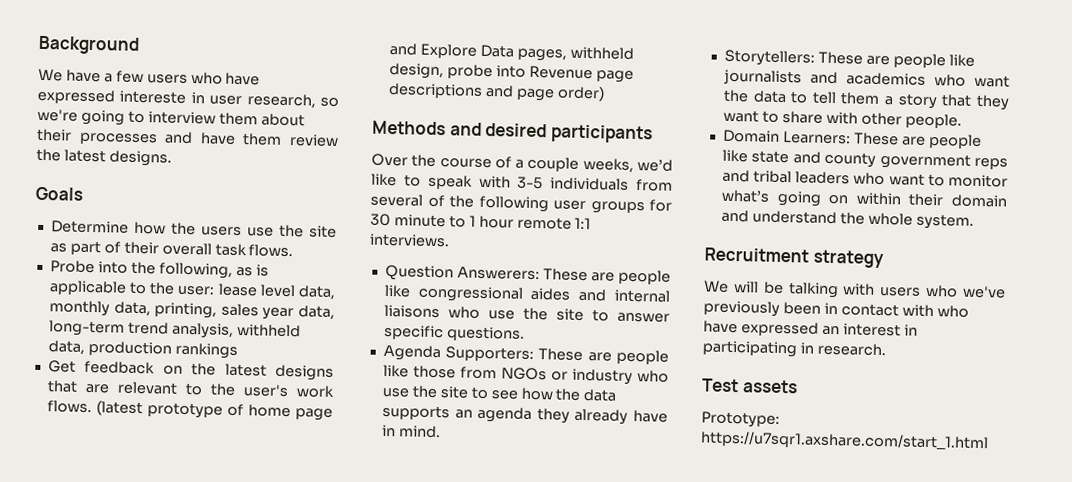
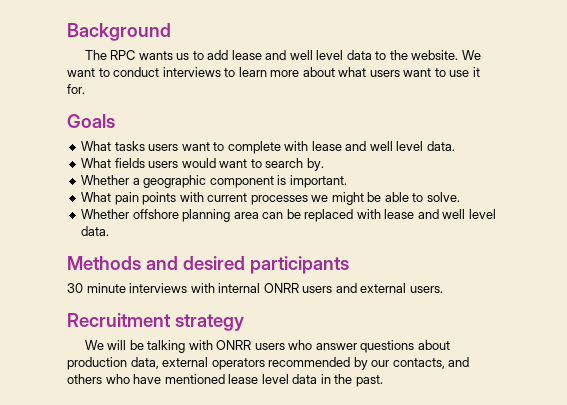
[38,68,261,86] [37,88,339,109] [37,108,305,127] [36,128,339,147] [36,148,172,167] [35,186,83,201] [50,220,337,238] [49,240,294,258] [49,260,269,279] [48,280,337,300] [48,300,336,321] [47,320,301,339] [47,340,238,359] [47,360,334,381] [46,380,335,398] [46,400,333,421] [388,42,634,62] [388,62,634,83] [387,82,605,102] [372,120,653,144] [371,153,673,173] [371,173,673,192] [370,193,672,215] [370,213,592,230] [369,233,450,248] [384,264,671,285] [383,284,671,303] [383,304,670,323] [382,324,525,342] [382,344,669,365] [382,364,669,385] [381,385,618,402] [381,404,668,425] [381,424,441,439] [723,49,975,69] [722,69,1010,88] [722,89,1010,111] [722,109,962,129] [722,129,982,149] [721,149,1008,170] [721,169,1008,188] [720,189,1008,208] [720,209,974,230] We have a few users who have expressed intereste in user research, so we're going to interview them about their processes and have them review the latest designs. // Goals // Determine how the users use the site as part of their overall task flows. // Probe into the following, as is applicable to the user: lease level data, monthly data, printing, sales year data, long-term trend analysis, withheld data, production rankings // Get feedback on the latest designs that are relevant to the user's work flows. (latest prototype of home page and Explore Data pages, withheld design, probe into Revenue page descriptions and page order) // Methods and desired participants // Over the course of a couple weeks, we’d like to speak with 3-5 individuals from several of the following user groups for 30 minute to 1 hour remote 1:1 interviews. // Question Answerers: These are people like congressional aides and internal liaisons who use the site to answer specific questions. // Agenda Supporters: These are people like those from NGOs or industry who use the site to see how the data supports an agenda they already have in mind. // Storytellers: These are people like journalists and academics who want the data to tell them a story that they want to share with other people. // Domain Learners: These are people like state and county government reps and tribal leaders who want to monitor what’s going on within their domain and understand the whole system. -> [84,50,481,60] [67,67,480,77] [67,84,85,94] [67,114,115,128] [81,141,455,154] [81,158,324,171] [81,175,347,188] [81,192,460,205] [81,209,496,222] [81,226,110,236] [67,256,349,274] [67,283,443,293] The RPC wants us to add lease and well level data to the website. We want to conduct interviews to learn more about what users want to use it for. // Goals // What tasks users want to complete with lease and well level data. // What fields users would want to search by. // Whether a geographic component is important. // What pain points with current processes we might be able to solve. // Whether offshore planning area can be replaced with lease and well level data. // Methods and desired participants // 30 minute interviews with internal ONRR users and external users.
[879,284,1006,299] [703,300,969,318] [703,320,918,337] [702,340,886,358] [701,378,798,394] [701,411,780,428] [700,430,989,452] users who we've previously been in contact with who have expressed an interest in participating in research. // Test assets // Prototype: https://u7sqr1.axshare.com/start_1.html -> [216,340,450,353] [67,357,470,370] [67,374,383,387] ONRR users who answer questions about production data, external operators recommended by our contacts, and others who have mentioned lease level data in the past.

